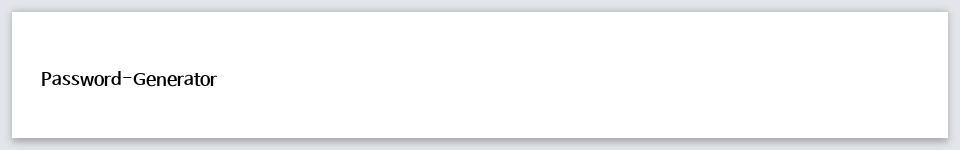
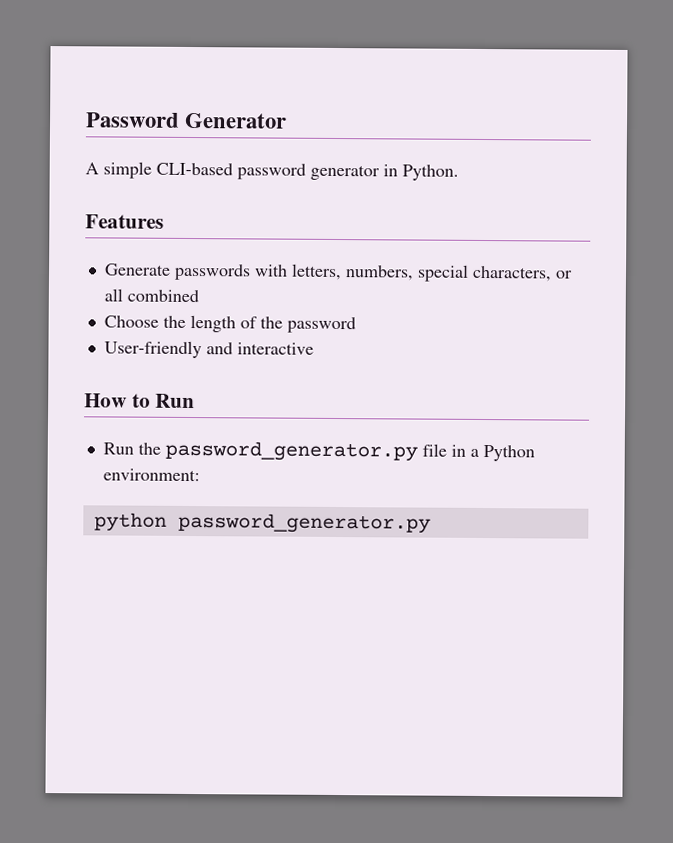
[41,71,217,87] Password-Generator -> [85,112,288,129] [85,161,459,181] [85,214,164,229] [103,263,573,282] [103,288,199,303] [103,314,356,334] [103,340,314,359] [84,393,196,409] [102,440,535,462] [102,468,200,482] [93,512,431,534] Password Generator // A simple CLI-based password generator in Python. // Features // Generate passwords with letters, numbers, special characters, or all combined // Choose the length of the password // User-friendly and interactive // How to Run // Run the password_generator.py file in a Python environment: // python password_generator.py

